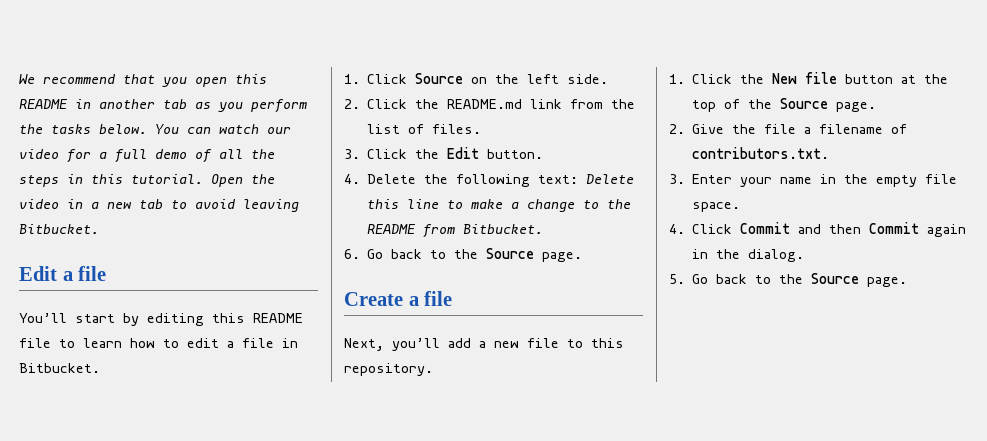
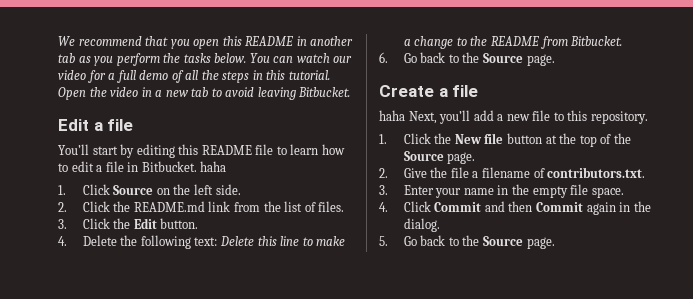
(100, 368) none -> [200,161,227,172] haha
(453, 298) none -> [379,110,405,121] haha

